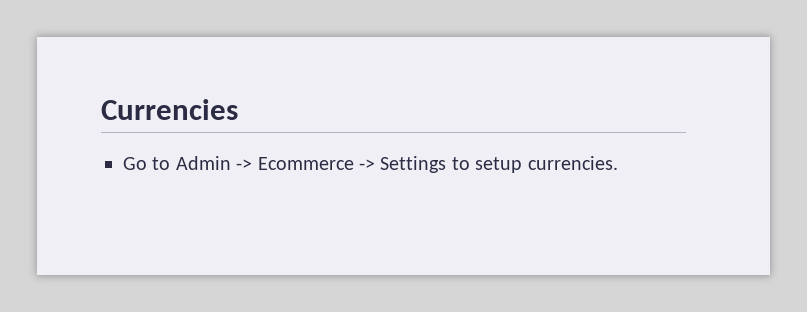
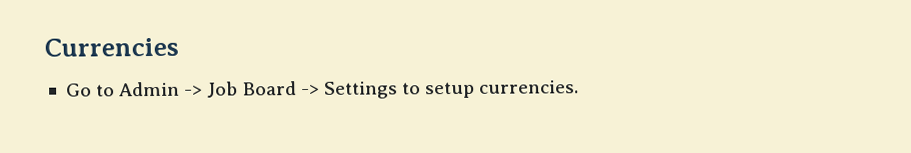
[257,157,354,170] Ecommerce -> [207,81,297,98] Job Board

